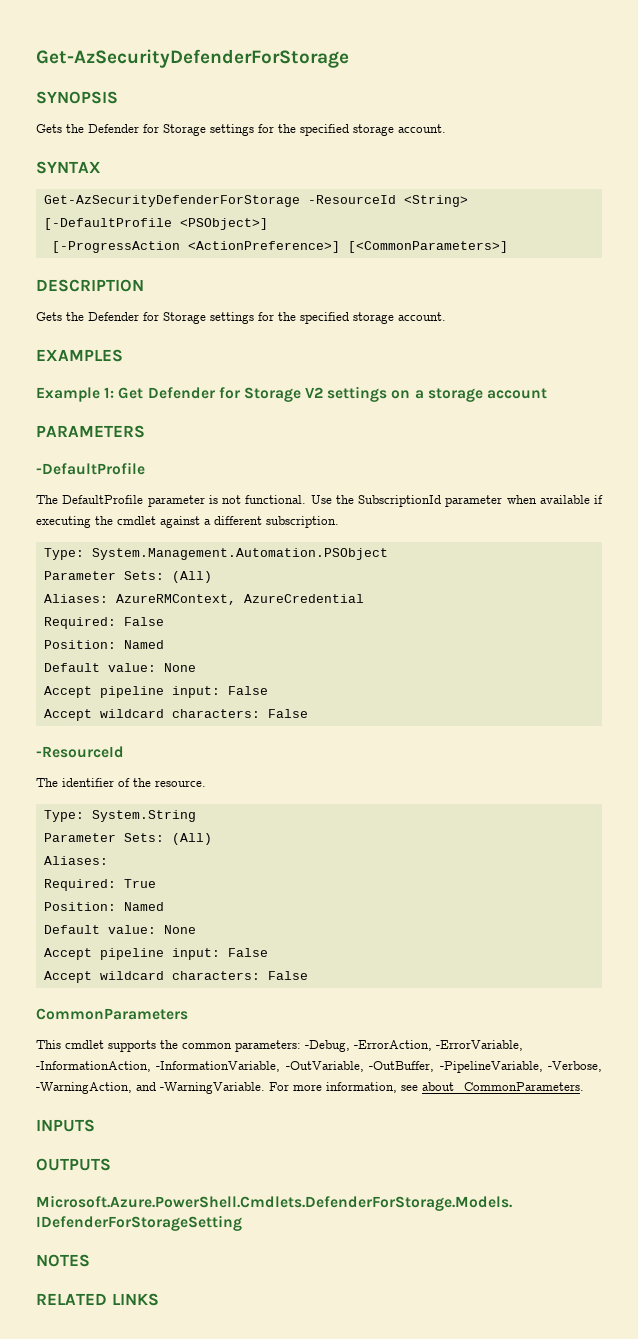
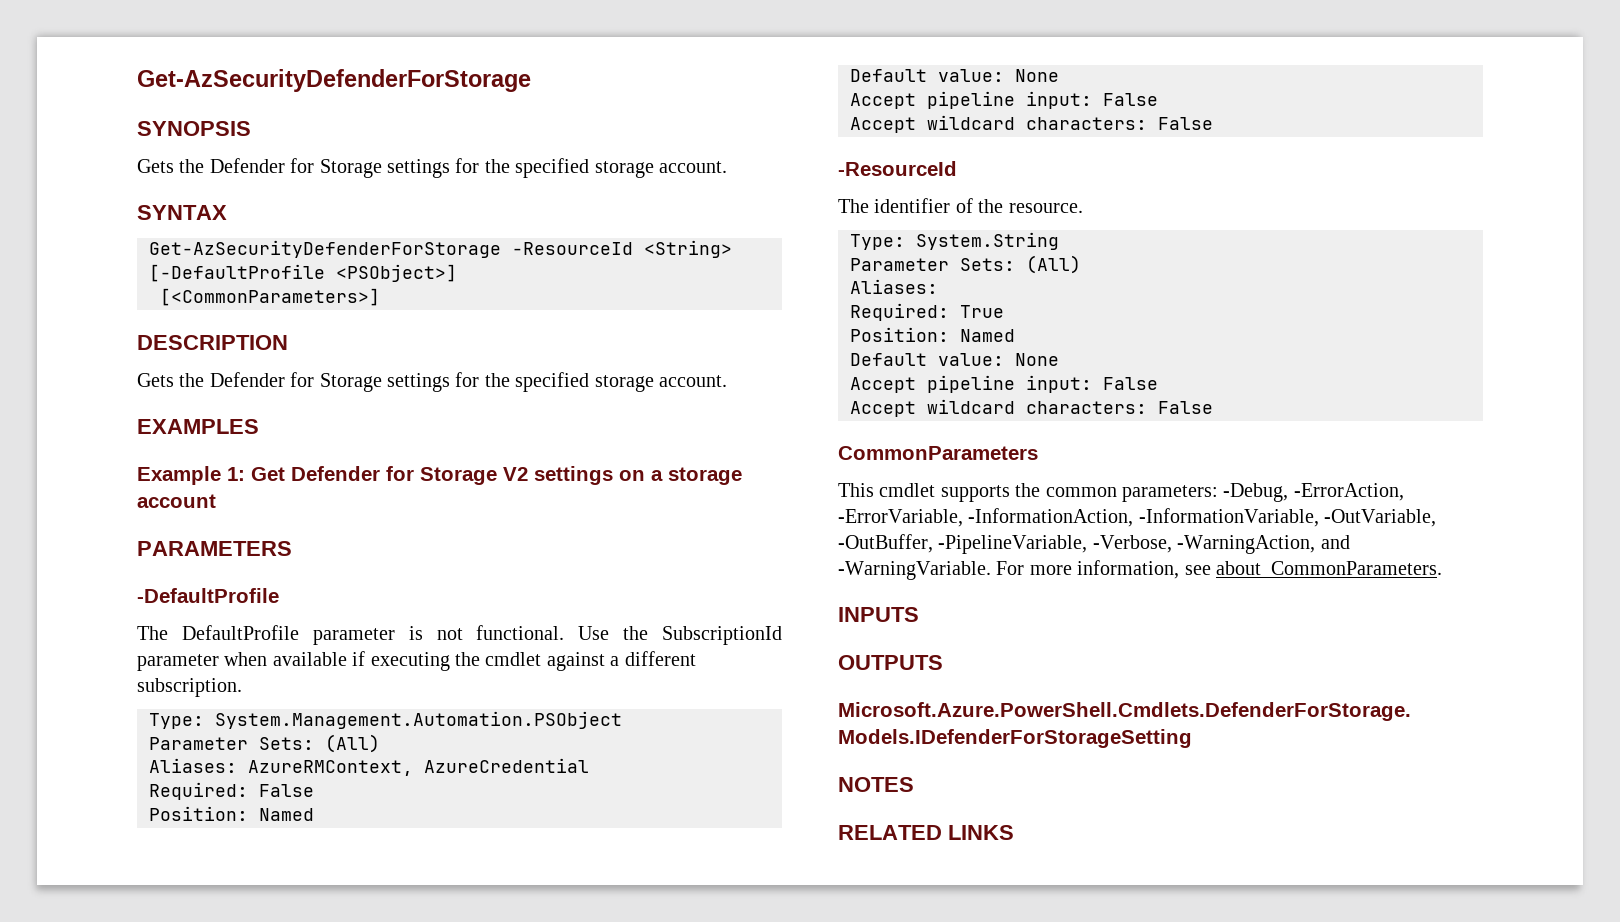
[51,241,340,253] [-ProgressAction <ActionPreference>] -> (457, 273) none

